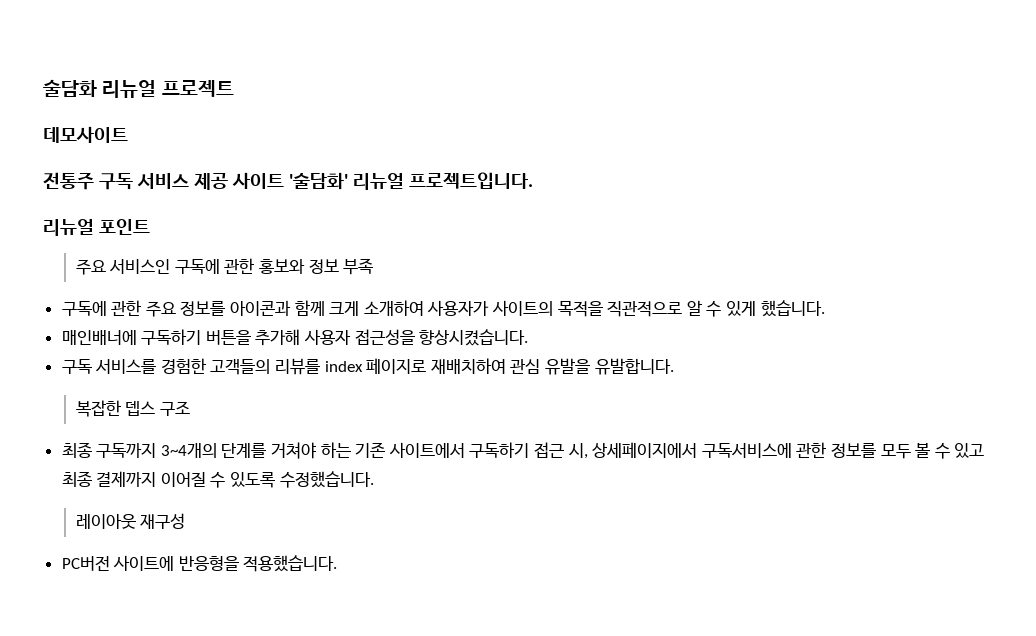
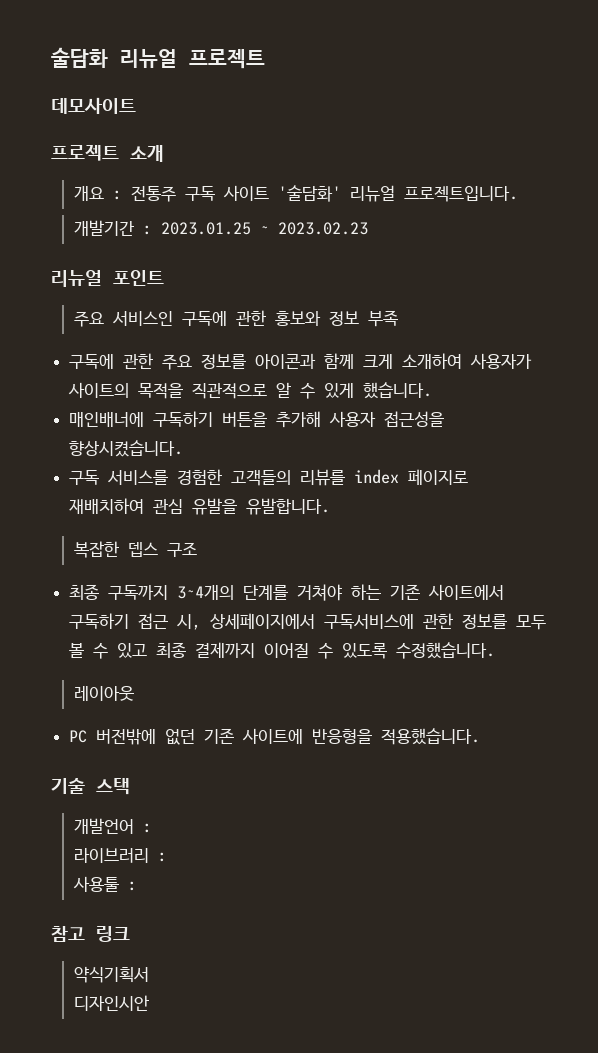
[43,172,228,190] 전통주 구독 서비스 제공 -> [51,144,164,162] [73,186,215,202] 프로젝트 소개 // 개요 : 전통주 구독
(533, 180) none -> [73,220,368,236] // 개발기간 : 2023.01.25 ~ 2023.02.23
[140,513,186,529] [61,556,110,571] 재구성 // PC버전 -> [69,728,235,745] // PC 버전밖에 없던 기존
(338, 563) none -> [51,778,130,795] [73,818,152,834] [73,848,167,863] [72,876,137,892] [51,926,130,942] [73,966,149,983] [73,995,149,1011] // 기술 스택 // 개발언어 : // 라이브러리 : // 사용툴 : // 참고 링크 // 약식기획서 // 디자인시안

